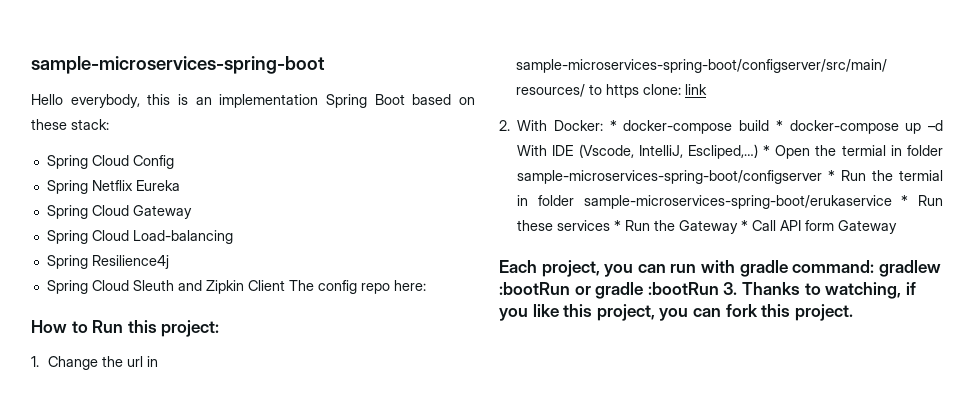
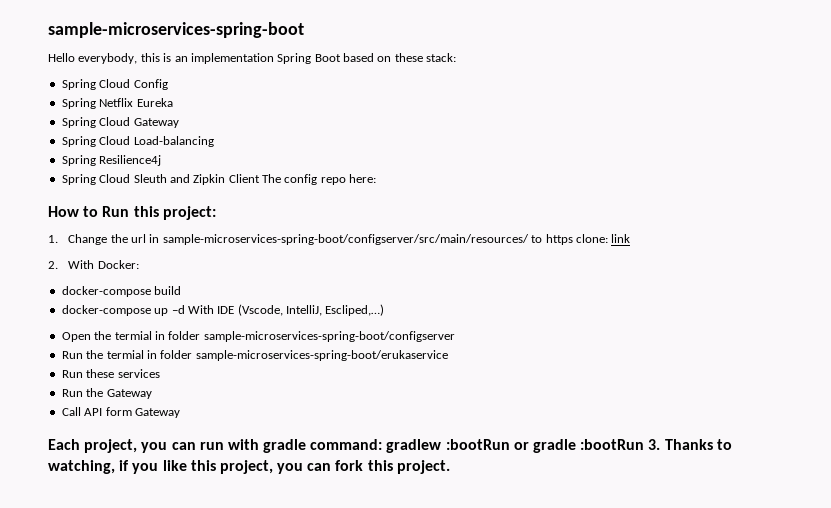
[609,120,617,131] * -> (139, 264) //
[775,120,783,131] * -> (182, 290) //
[763,145,771,156] * -> (385, 310) //
[828,170,836,181] * -> (455, 336) //
[901,195,909,206] * -> (448, 355) //
[614,220,622,231] * -> (160, 373) //
[741,220,749,231] * -> (152, 394) //

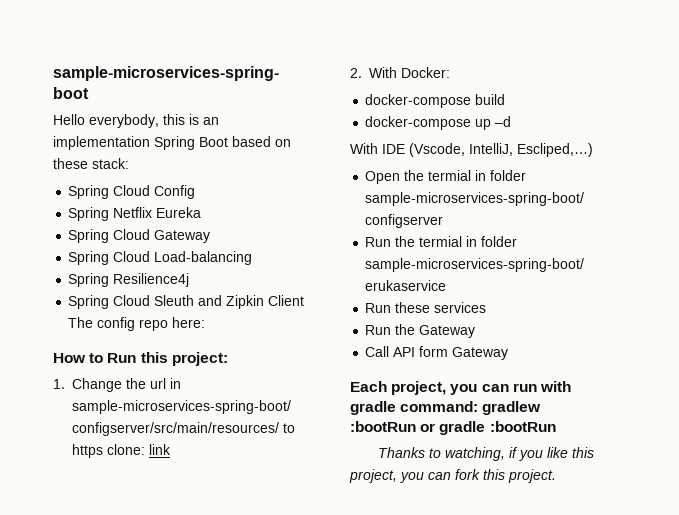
(185, 309) none -> (512, 121) //
[648,439,661,450] 3. -> (556, 426) //

